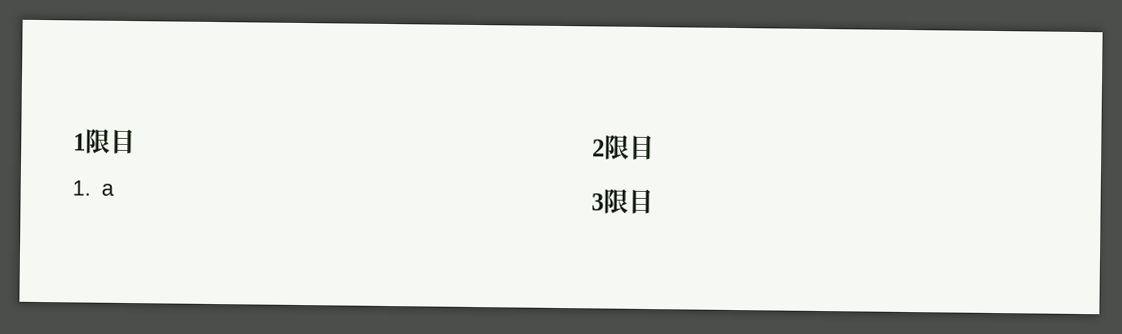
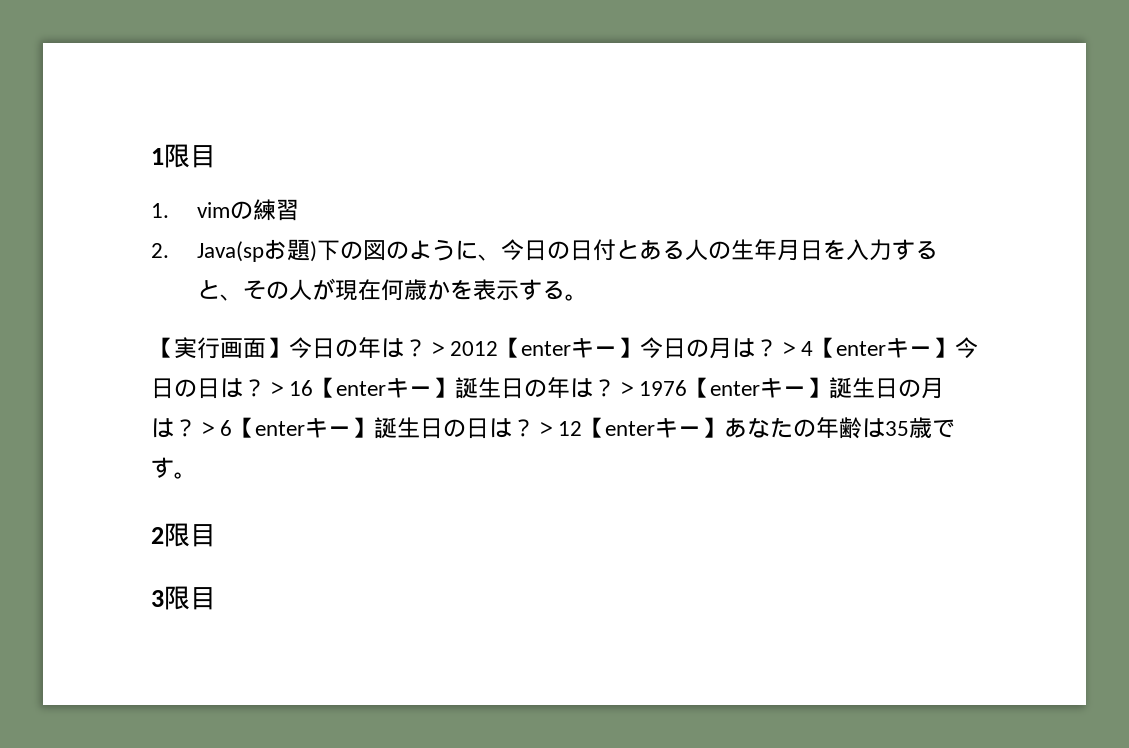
[101,183,115,196] a -> [196,199,299,221] [151,239,938,262] [196,278,588,301] [151,337,978,359] [151,377,944,399] [151,417,955,439] [151,457,197,479] vimの練習 // 2. Java(spお題)下の図のように、今日の日付とある人の生年月日を入力すると、その人が現在何歳かを表示する。 // 【実行画面】今日の年は？＞2012【enterキー】今日の月は？＞4【enterキー】今日の日は？＞16【enterキー】誕生日の年は？＞1976【enterキー】誕生日の月は？＞6【enterキー】誕生日の日は？＞12【enterキー】あなたの年齢は35歳です。

